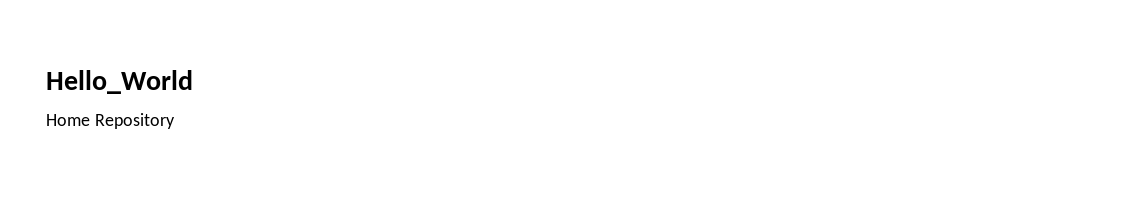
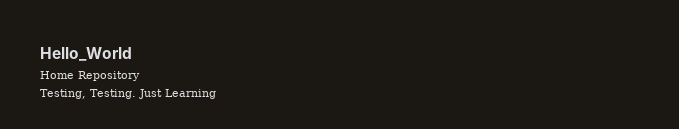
(175, 121) none -> [40,89,216,99] // Testing, Testing. Just Learning

